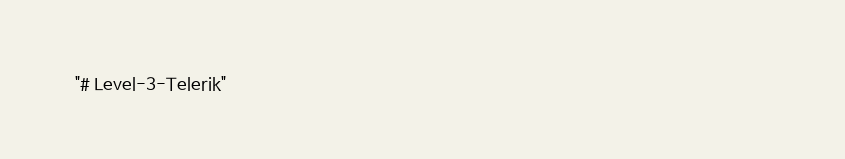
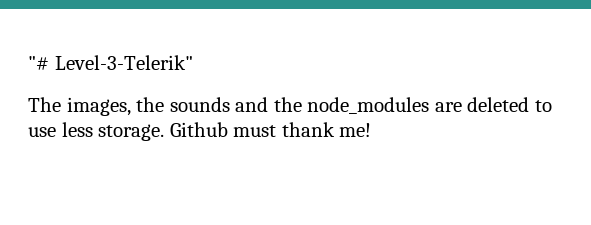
(227, 83) none -> [28,97,552,116] [28,122,372,141] // The images, the sounds and the node_modules are deleted to use less storage. Github must thank me!

